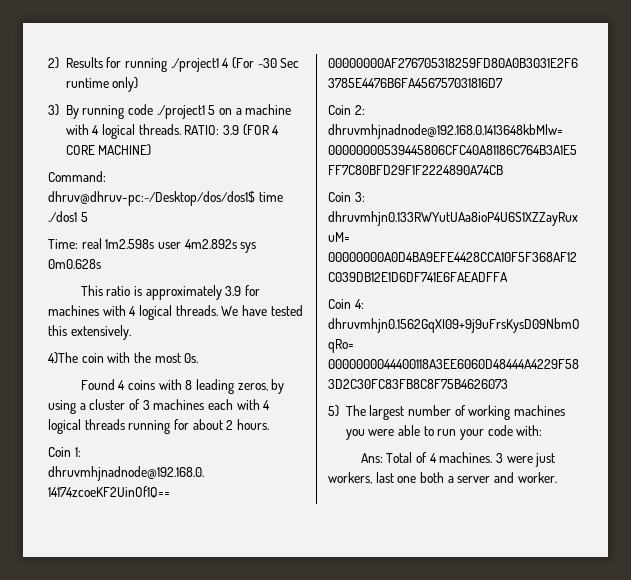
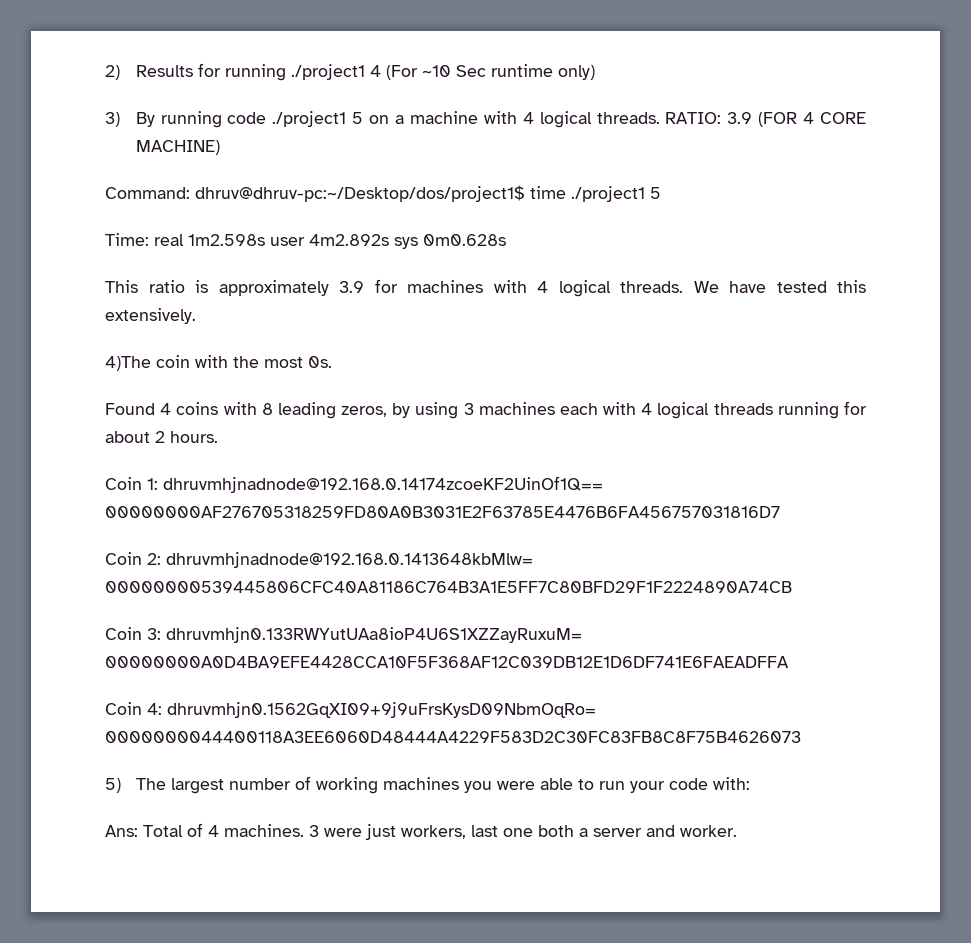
[257,58,277,68] ~30 -> [421,65,451,77] ~10
[48,191,283,206] [48,211,77,222] dhruv@dhruv-pc:~/Desktop/dos/dos1$ time ./dos1 -> [195,185,645,202] dhruv@dhruv-pc:~/Desktop/dos/project1$ time ./project1
[79,399,140,410] a cluster of -> (459, 410) none

